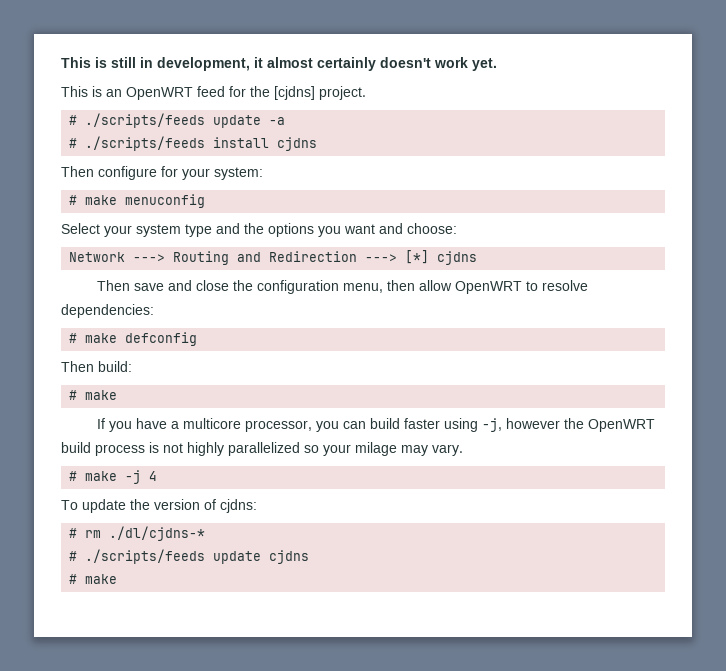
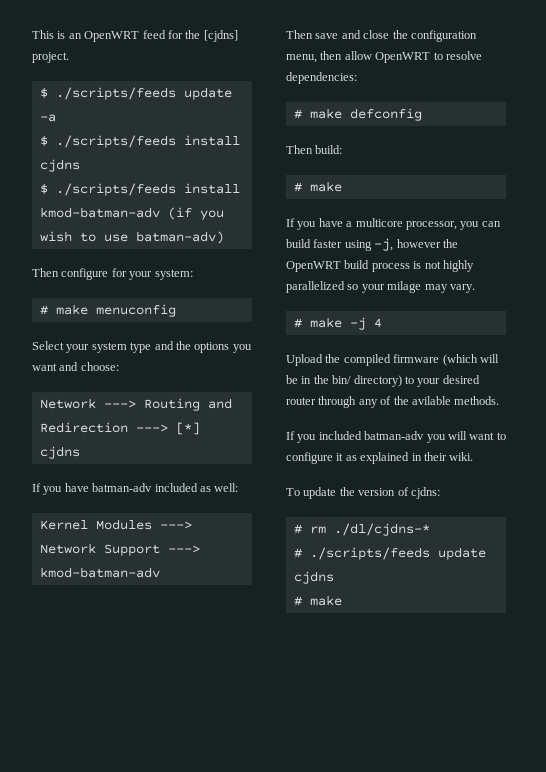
[61,57,497,71] [61,86,102,97] This is still in development, it almost certainly doesn't work yet. // This is -> [32,30,66,39] This is
[69,115,78,125] # -> [39,88,48,98] $
[69,138,78,148] # -> [39,136,48,146] $
(318, 144) none -> [39,183,240,196] [39,207,224,220] [39,231,224,244] // $ ./scripts/feeds install kmod-batman-adv (if you wish to use batman-adv)
(478, 258) none -> [32,483,239,495] [39,519,192,530] [39,543,200,556] [39,567,160,578] // If you have batman-adv included as well: // Kernel Modules ---> Network Support ---> kmod-batman-adv
(158, 476) none -> [286,354,499,366] [286,375,480,387] [286,396,500,408] [286,431,506,443] [286,452,474,464] // Upload the compiled firmware (which will be in the bin/ directory) to your desired router through any of the avilable methods. // If you included batman-adv you will want to configure it as explained in their wiki.

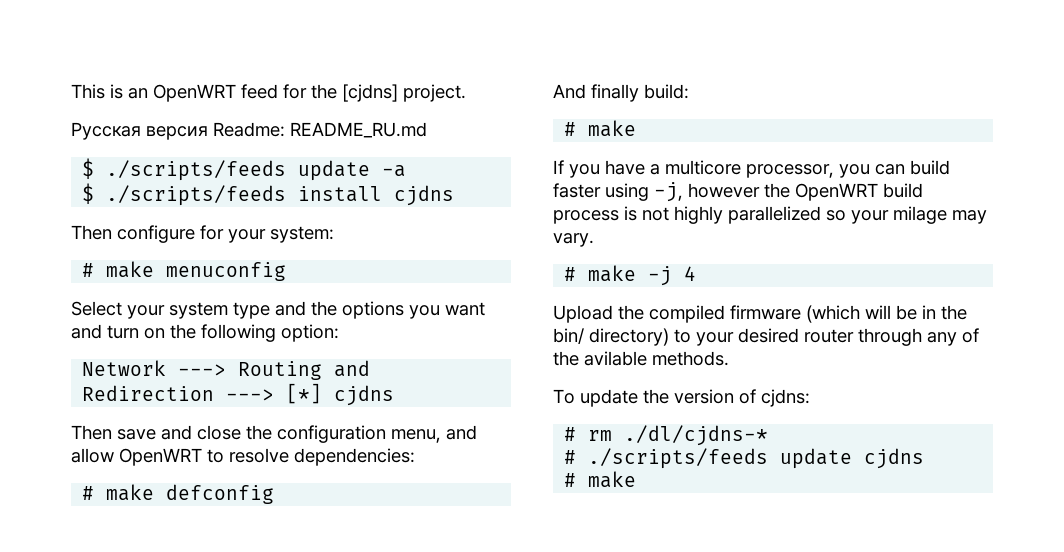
(69, 57) none -> [71,122,427,140] // Русская версия Readme: README_RU.md
[39,183,240,196] [39,207,224,220] [39,231,224,244] // $ ./scripts/feeds install kmod-batman-adv (if you wish to use batman-adv) -> (455, 195) none
[80,362,119,371] choose: -> [107,324,339,342] turn on the following option:
[32,483,239,495] [39,519,192,530] [39,543,200,556] [39,567,160,578] // If you have batman-adv included as well: // Kernel Modules ---> Network Support ---> kmod-batman-adv -> (395, 395) none
[320,51,343,60] then -> [446,425,477,440] and
[286,145,313,154] Then -> [553,84,639,102] And finally
[286,431,506,443] [286,452,474,464] // If you included batman-adv you will want to configure it as explained in their wiki. -> (729, 358) none

